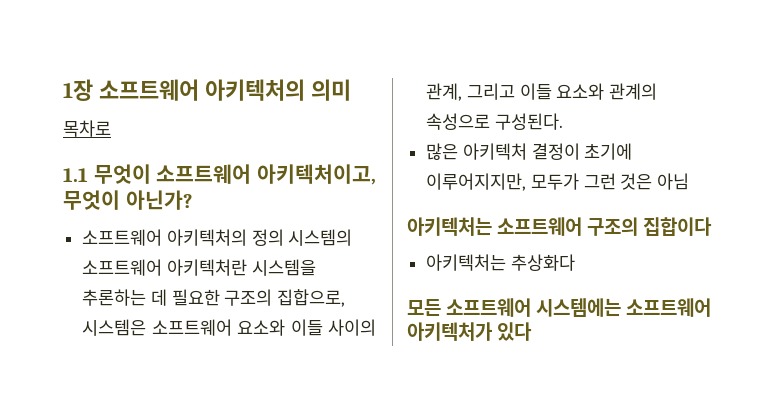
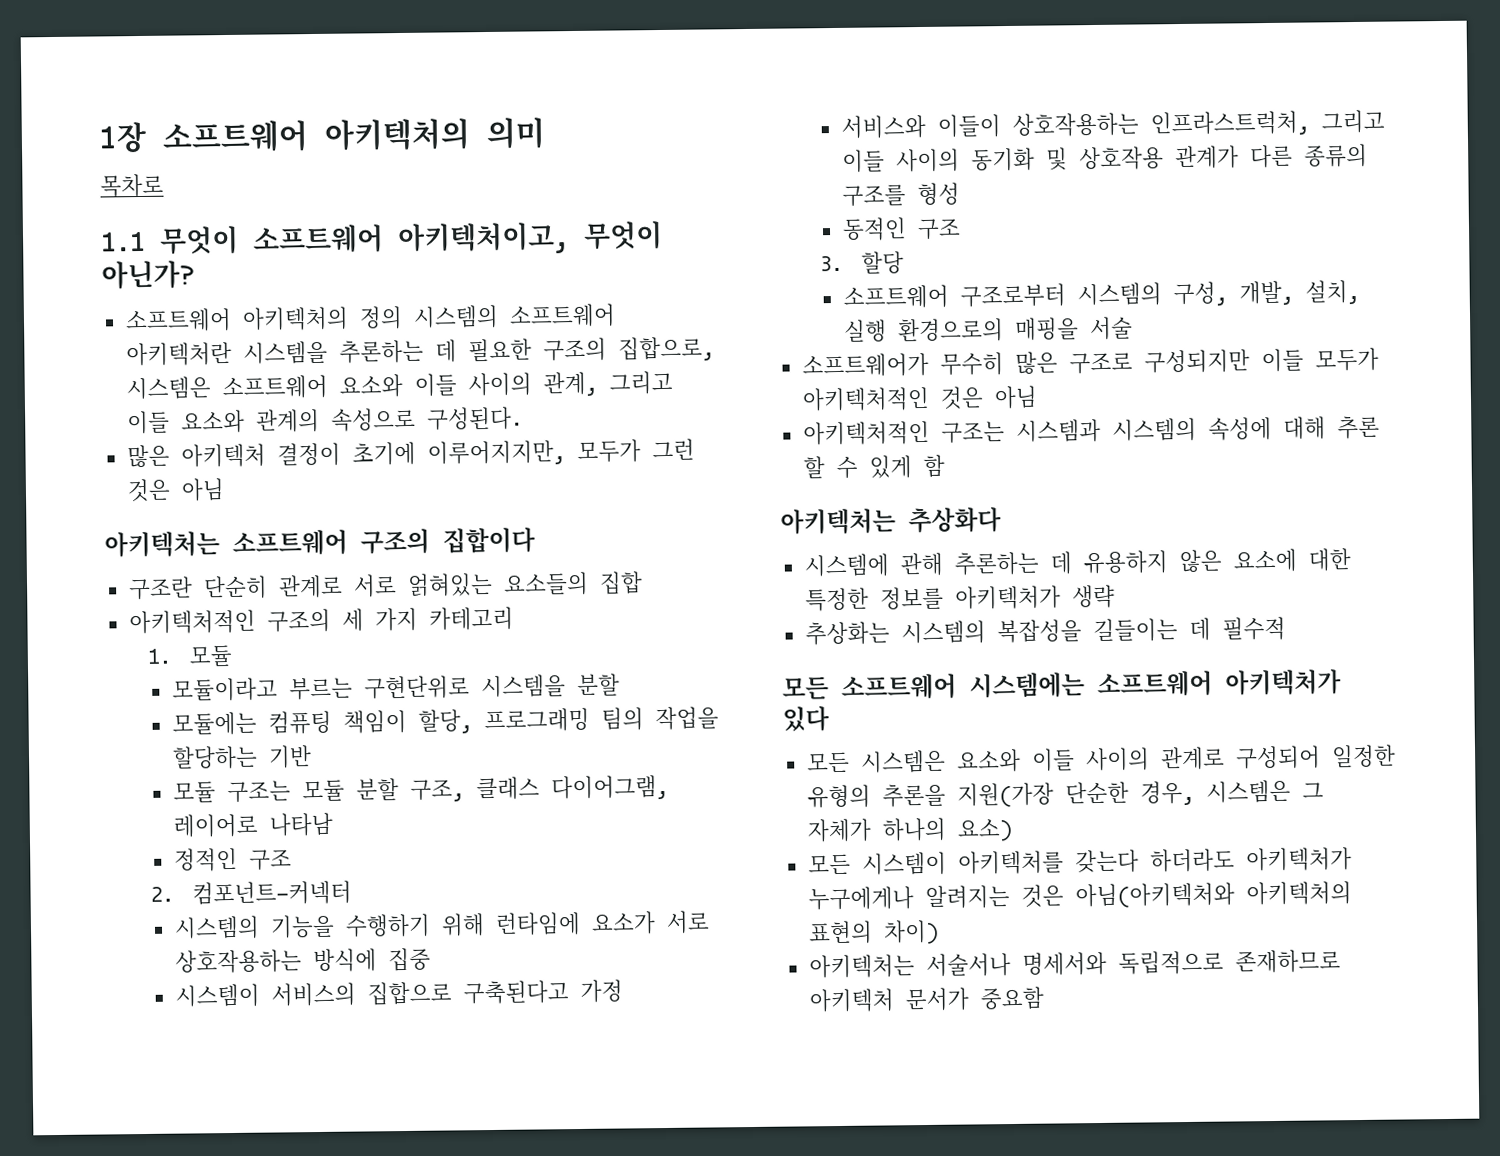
[426,254,575,271] 아키텍처는 추상화다 -> [127,571,643,601] [128,606,514,635] [146,644,232,667] [171,673,620,702] [171,706,719,736] [171,745,312,770] [172,774,669,804] [172,812,333,838] [173,847,292,872] [149,880,352,906] [173,910,710,940] [174,947,431,974] [174,979,623,1008] [840,109,1385,139] [841,143,1368,173] [841,182,960,207] [841,217,961,241] [818,251,904,274] [842,279,1360,309] [843,316,1133,343] [801,347,1379,378] [801,385,1038,412] [802,415,1380,446] [802,454,945,480] [780,507,1002,535] [803,548,1351,578] [804,584,1115,612] [804,616,1286,646] 구조란 단순히 관계로 서로 얽혀있는 요소들의 집합 // 아키텍처적인 구조의 세 가지 카테고리 // 1. 모듈 // 모듈이라고 부르는 구현단위로 시스템을 분할 // 모듈에는 컴퓨팅 책임이 할당, 프로그래밍 팀의 작업을 할당하는 기반 // 모듈 구조는 모듈 분할 구조, 클래스 다이어그램, 레이어로 나타남 // 정적인 구조 // 2. 컴포넌트-커넥터 // 시스템의 기능을 수행하기 위해 런타임에 요소가 서로 상호작용하는 방식에 집중 // 시스템이 서비스의 집합으로 구축된다고 가정 // 서비스와 이들이 상호작용하는 인프라스트럭처, 그리고 이들 사이의 동기화 및 상호작용 관계가 다른 종류의 구조를 형성 // 동적인 구조 // 3. 할당 // 소프트웨어 구조로부터 시스템의 구성, 개발, 설치, 실행 환경으로의 매핑을 서술 // 소프트웨어가 무수히 많은 구조로 구성되지만 이들 모두가 아키텍처적인 것은 아님 // 아키텍처적인 구조는 시스템과 시스템의 속성에 대해 추론 할 수 있게 함 // 아키텍처는 추상화다 // 시스템에 관해 추론하는 데 유용하지 않은 요소에 대한 특정한 정보를 아키텍처가 생략 // 추상화는 시스템의 복잡성을 길들이는 데 필수적
(533, 331) none -> [806,744,1396,773] [806,779,1324,809] [806,817,1014,843] [807,847,1352,876] [807,881,1352,911] [807,919,940,945] [808,949,1341,979] [808,986,1044,1013] // 모든 시스템은 요소와 이들 사이의 관계로 구성되어 일정한 유형의 추론을 지원(가장 단순한 경우, 시스템은 그 자체가 하나의 요소) // 모든 시스템이 아키텍처를 갖는다 하더라도 아키텍처가 누구에게나 알려지는 것은 아님(아키텍처와 아키텍처의 표현의 차이) // 아키텍처는 서술서나 명세서와 독립적으로 존재하므로 아키텍처 문서가 중요함

